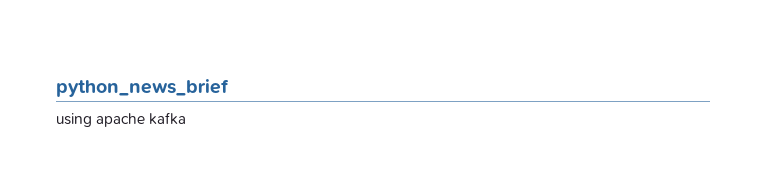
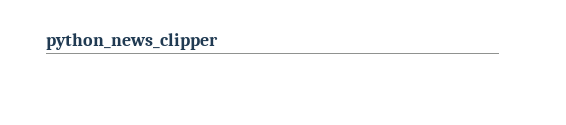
[56,79,229,97] [56,112,187,127] python_news_brief // using apache kafka -> [46,33,218,50] python_news_clipper

